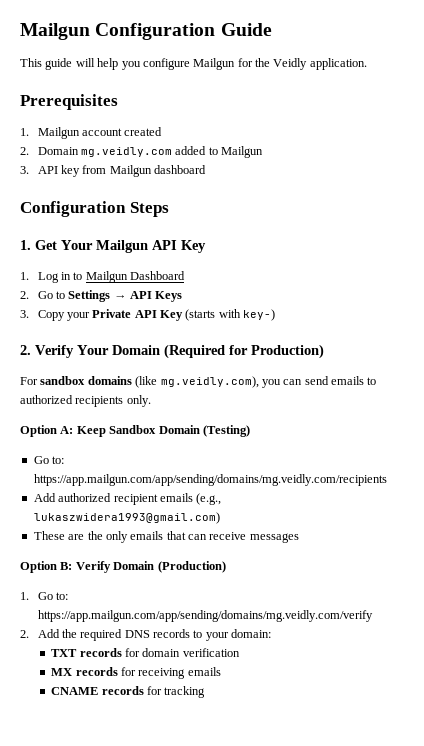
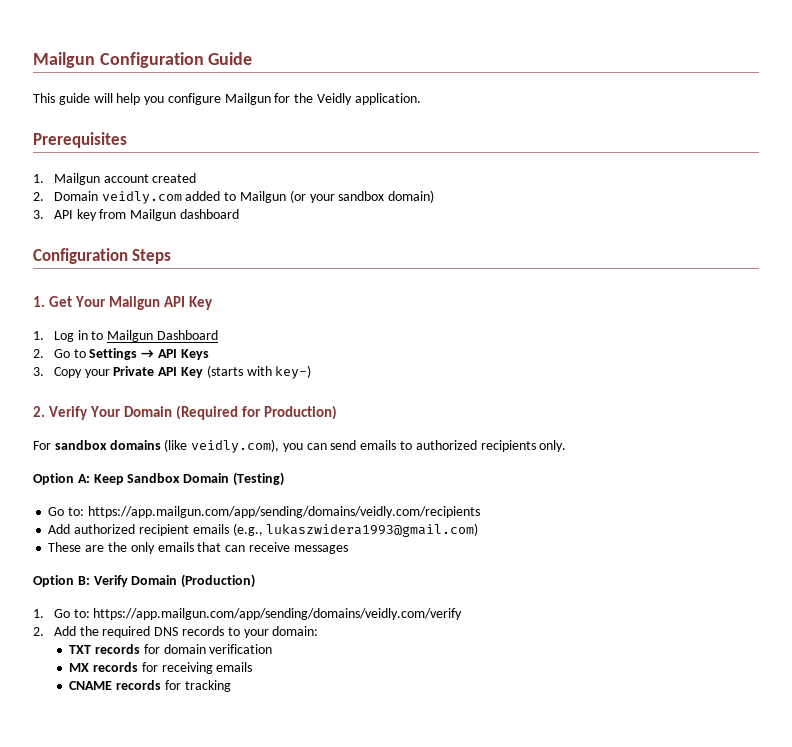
[80,147,172,157] mg.veidly.com -> [101,191,182,204] veidly.com
(264, 152) none -> [289,190,435,203] (or your sandbox domain)
[160,376,259,388] mg.veidly.com), -> [191,439,280,453] veidly.com),
[33,474,387,486] https://app.mailgun.com/app/sending/domains/mg.veidly.com/recipients -> [87,506,480,518] https://app.mailgun.com/app/sending/domains/veidly.com/recipients
[37,610,373,622] https://app.mailgun.com/app/sending/domains/mg.veidly.com/verify -> [93,608,463,620] https://app.mailgun.com/app/sending/domains/veidly.com/verify

